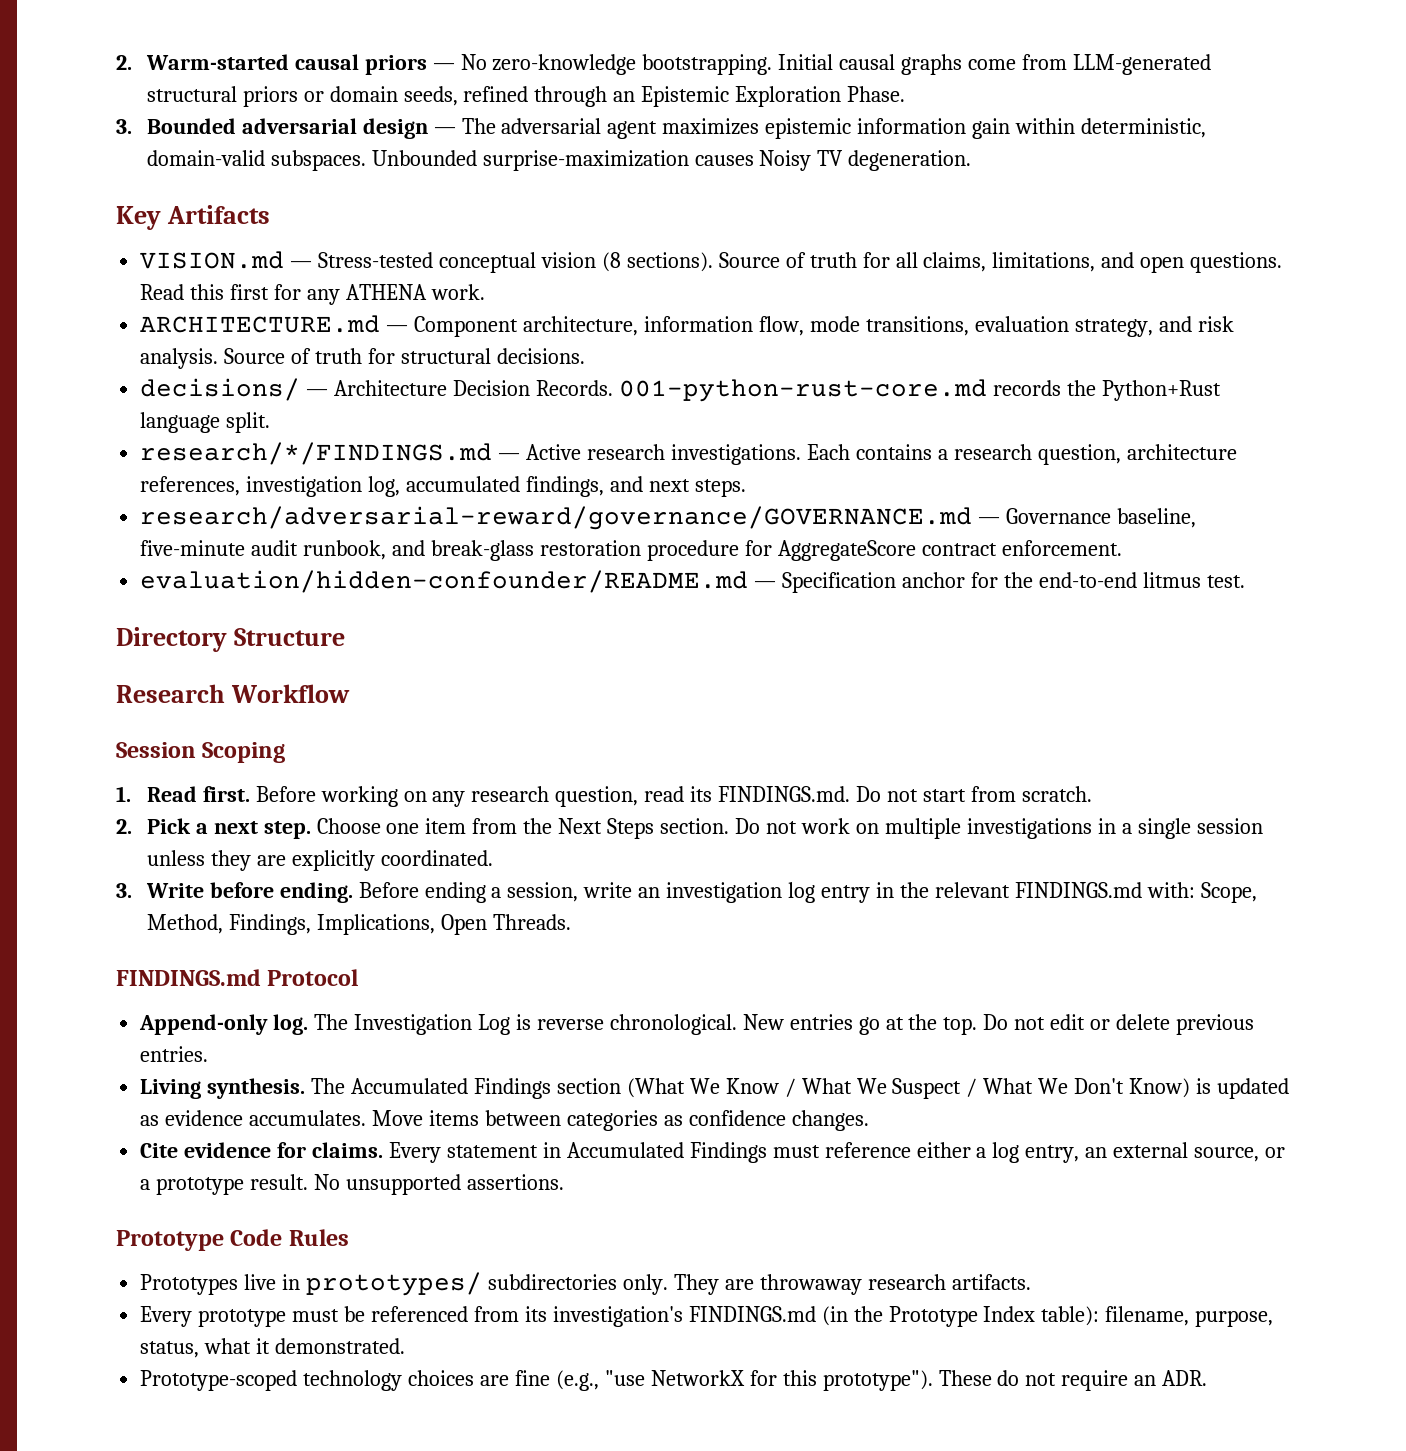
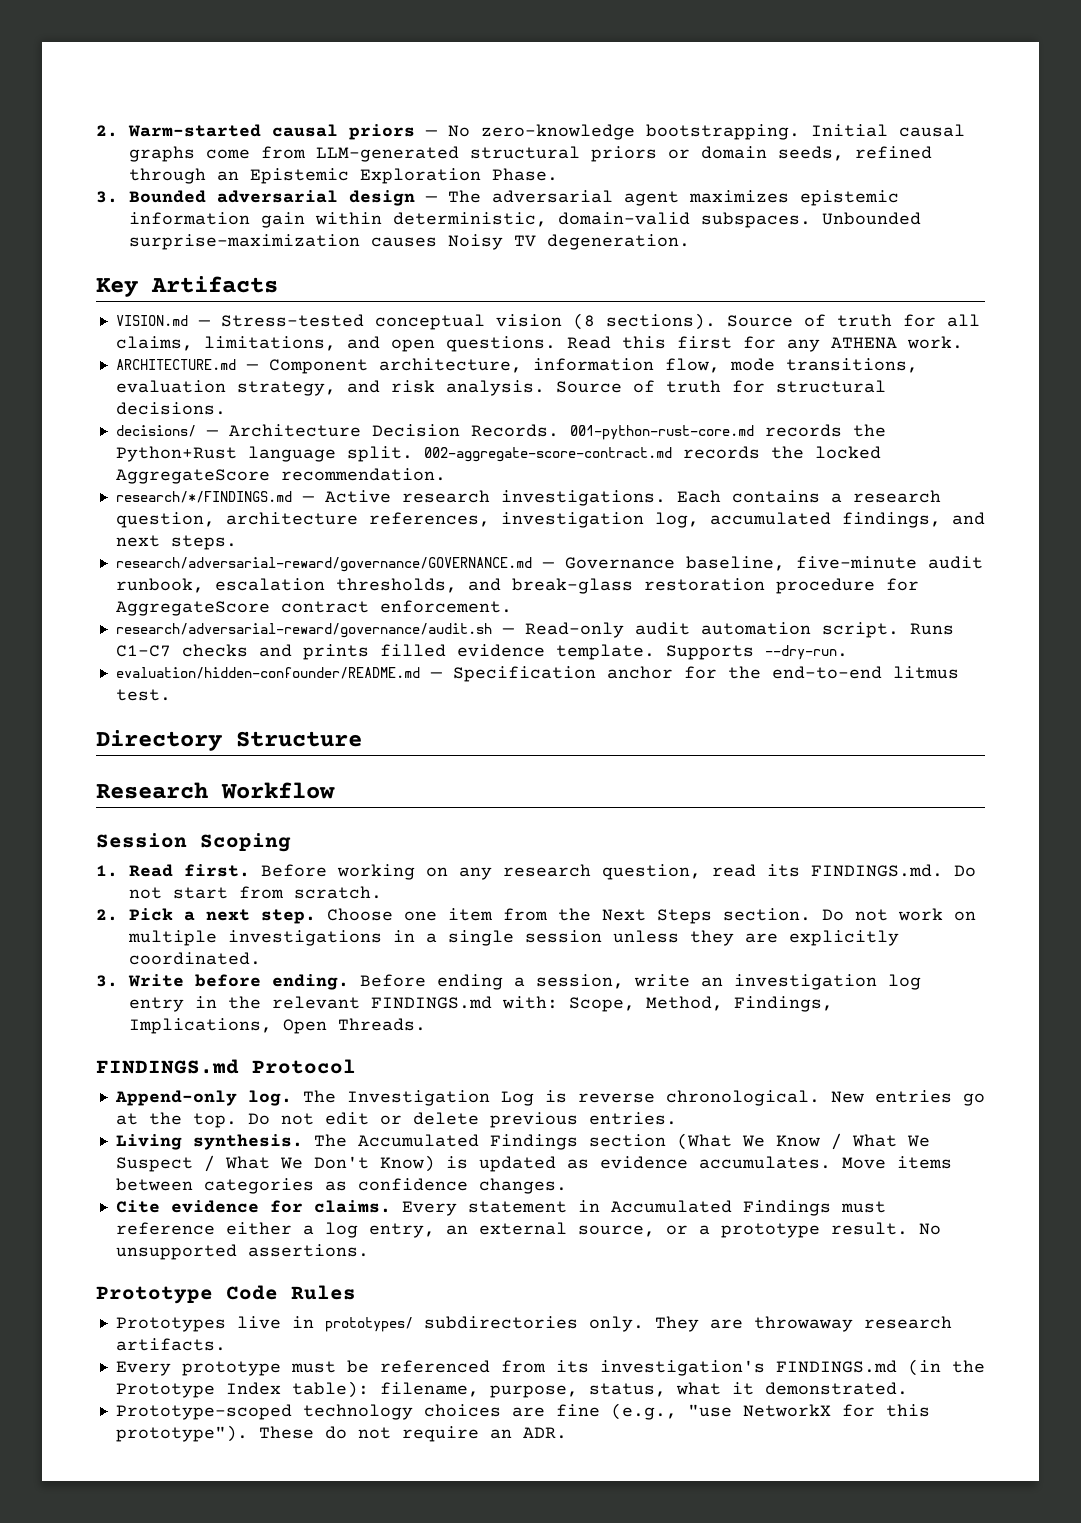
(271, 422) none -> [423,446,881,462] [115,468,446,484] 002-aggregate-score-contract.md records the locked AggregateScore recommendation.
(387, 550) none -> [214,578,457,593] escalation thresholds,
(1122, 548) none -> [115,622,954,638] [115,644,848,660] // research/adversarial-reward/governance/audit.sh — Read-only audit automation script. Runs C1-C7 checks and prints filled evidence template. Supports --dry-run.

